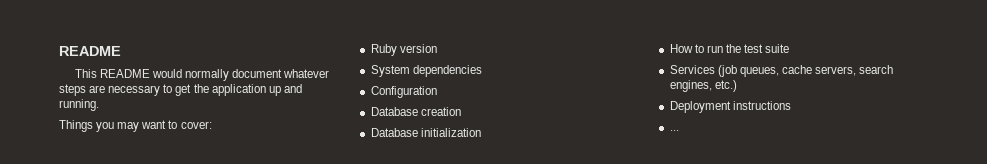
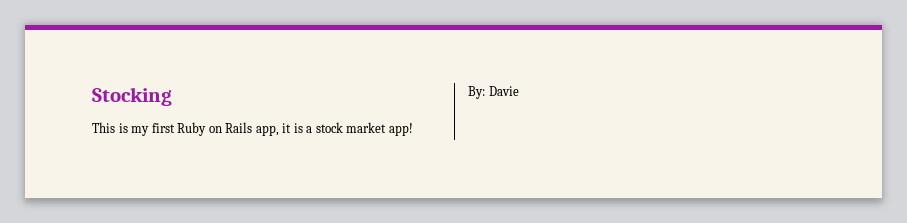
[59,46,121,56] README -> [92,87,172,106] Stocking
[99,69,330,81] [59,84,302,96] [59,99,99,111] [59,120,212,132] [370,44,437,56] [370,65,482,77] [370,86,437,98] [370,107,461,116] [370,128,481,137] [669,44,790,53] [669,65,894,77] [669,80,737,92] [669,101,791,113] [669,130,679,131] README would normally document whatever steps are necessary to get the application up and running. // Things you may want to cover: // Ruby version // System dependencies // Configuration // Database creation // Database initialization // How to run the test suite // Services (job queues, cache servers, search engines, etc.) // Deployment instructions // ... -> [118,122,413,136] [468,86,519,99] is my first Ruby on Rails app, it is a stock market app! // By: Davie

